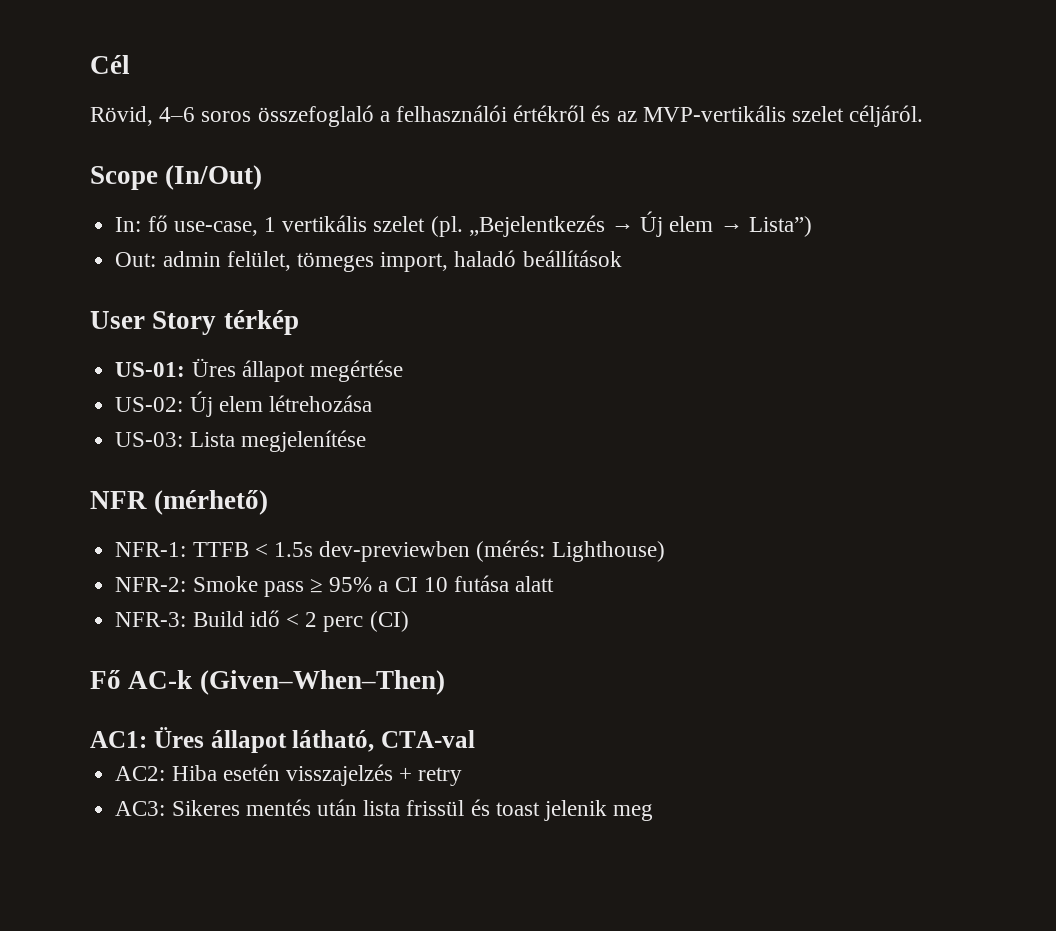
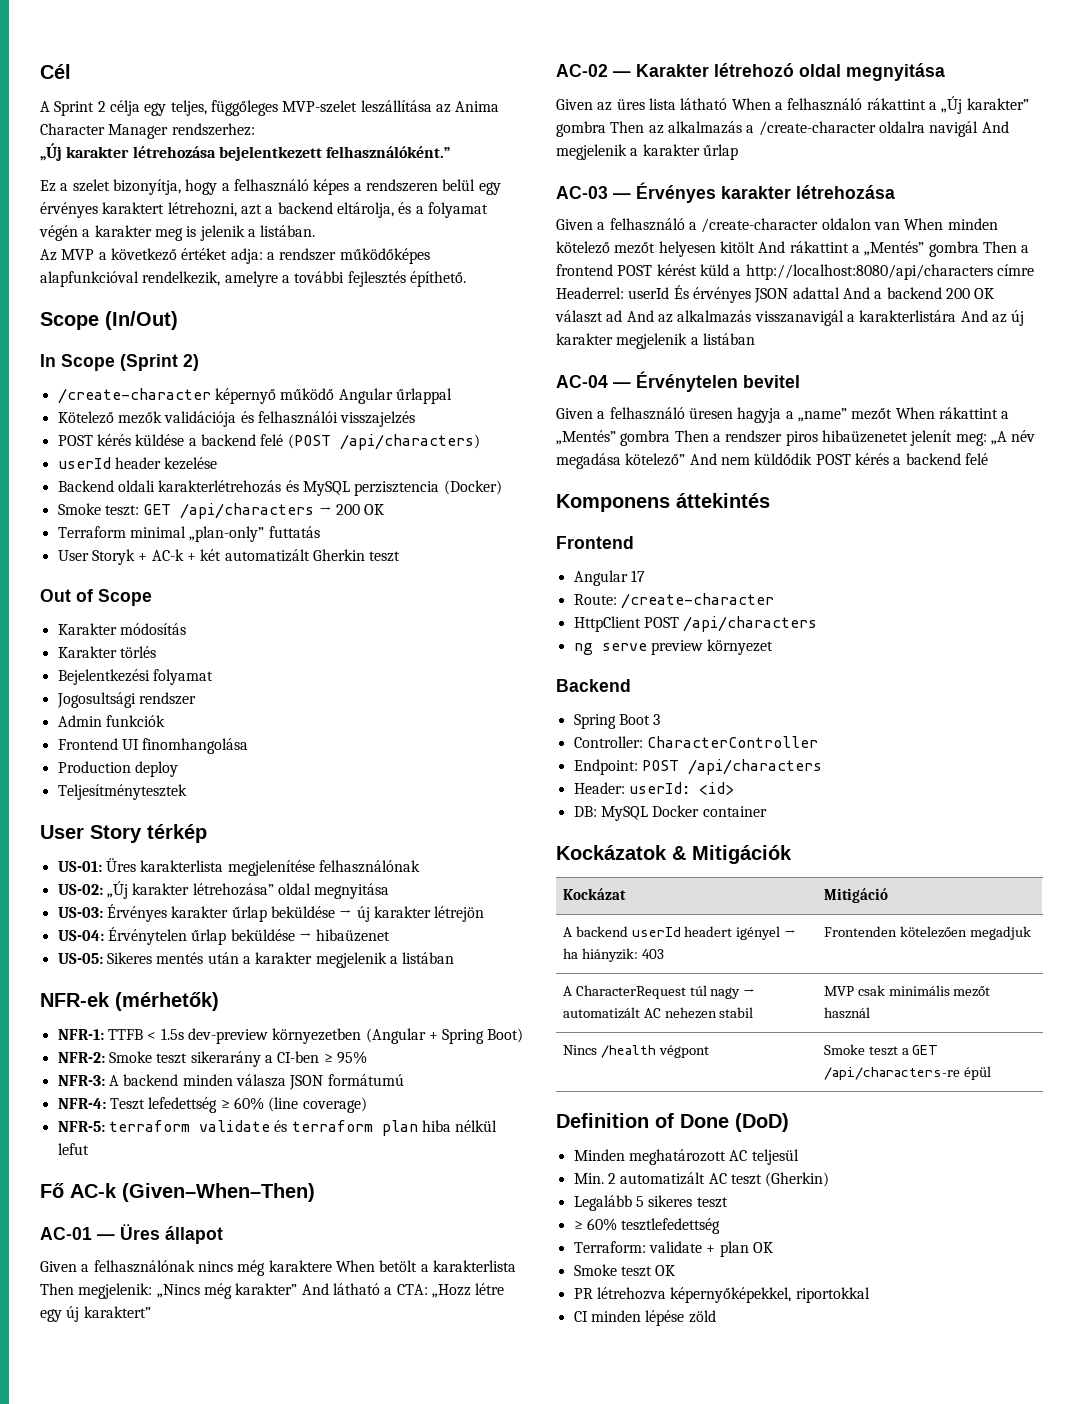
[90,105,924,127] [90,165,263,190] [115,211,812,237] [115,250,622,272] Rövid, 4–6 soros összefoglaló a felhasználói értékről és az MVP-vertikális szelet céljáról. // Scope (In/Out) // In: fő use‑case, 1 vertikális szelet (pl. „Bejelentkezés → Új elem → Lista”) // Out: admin felület, tömeges import, haladó beállítások -> [40,100,500,116] [40,123,255,139] [40,143,451,161] [40,179,501,195] [40,202,488,218] [39,225,316,241] [40,248,430,264] [40,271,466,287] [40,311,178,330] [40,354,199,371] [57,388,452,404] [57,411,416,427] [57,434,480,450] [57,457,218,470] [57,480,502,496] [57,503,385,519] [57,526,320,542] [57,549,401,565] [40,589,152,606] [57,623,186,635] [57,646,156,658] [57,669,213,685] [56,692,196,708] [57,715,165,727] [57,738,249,754] [57,761,178,777] [57,784,187,800] A Sprint 2 célja egy teljes, függőleges MVP-szelet leszállítása az Anima Character Manager rendszerhez: // „Új karakter létrehozása bejelentkezett felhasználóként.” // Ez a szelet bizonyítja, hogy a felhasználó képes a rendszeren belül egy érvényes karaktert létrehozni, azt a backend eltárolja, és a folyamat végén a karakter meg is jelenik a listában. // Az MVP a következő értéket adja: a rendszer működőképes alapfunkcióval rendelkezik, amelyre a további fejlesztés építhető. // Scope (In/Out) // In Scope (Sprint 2) // /create-character képernyő működő Angular űrlappal // Kötelező mezők validációja és felhasználói visszajelzés // POST kérés küldése a backend felé (POST /api/characters) // userId header kezelése // Backend oldali karakterlétrehozás és MySQL perzisztencia (Docker) // Smoke teszt: GET /api/characters → 200 OK // Terraform minimal „plan-only” futtatás // User Storyk + AC-k + két automatizált Gherkin teszt // Out of Scope // Karakter módosítás // Karakter törlés // Bejelentkezési folyamat // Jogosultsági rendszer // Admin funkciók // Frontend UI finomhangolása // Production deploy // Teljesítménytesztek
[241,360,403,382] [115,391,372,417] [115,430,366,452] [90,490,269,515] [115,540,665,562] [115,575,555,597] [115,610,409,632] állapot megértése // US‑02: Új elem létrehozása // US‑03: Lista megjelenítése // NFR (mérhető) // NFR‑1: TTFB < 1.5s dev‑previewben (mérés: Lighthouse) // NFR‑2: Smoke pass ≥ 95% a CI 10 futása alatt // NFR‑3: Build idő < 2 perc (CI) -> [140,860,420,876] [57,881,390,899] [57,904,485,922] [57,927,391,945] [57,952,455,968] [40,992,219,1011] [57,1028,524,1044] [57,1051,367,1067] [57,1074,404,1090] [57,1097,367,1113] [57,1120,498,1136] [57,1143,89,1155] karakterlista megjelenítése felhasználónak // US-02: „Új karakter létrehozása” oldal megnyitása // US-03: Érvényes karakter űrlap beküldése → új karakter létrejön // US-04: Érvénytelen űrlap beküldése → hibaüzenet // US-05: Sikeres mentés után a karakter megjelenik a listában // NFR-ek (mérhetők) // NFR-1: TTFB < 1.5s dev-preview környezetben (Angular + Spring Boot) // NFR-2: Smoke teszt sikerarány a CI-ben ≥ 95% // NFR-3: A backend minden válasza JSON formátumú // NFR-4: Teszt lefedettség ≥ 60% (line coverage) // NFR-5: terraform validate és terraform plan hiba nélkül lefut
[90,727,475,753] [115,764,463,786] [115,799,654,821] AC1: Üres állapot látható, CTA-val // AC2: Hiba esetén visszajelzés + retry // AC3: Sikeres mentés után lista frissül és toast jelenik meg -> [40,1224,223,1244] [40,1260,516,1276] [40,1283,505,1299] [40,1306,151,1322] [556,63,945,81] [556,96,1029,114] [556,121,1009,137] [556,144,738,160] [556,182,895,203] [556,218,998,233] [556,241,1030,257] [556,264,1034,280] [556,285,995,303] [555,310,1025,326] [556,333,755,349] [556,371,800,392] [556,407,1010,423] [556,430,1036,446] [556,453,988,469] [556,493,770,512] [556,536,634,549] [573,570,645,586] [573,593,774,609] [573,616,818,632] [573,639,774,655] [556,679,631,692] [573,714,661,729] [573,736,818,748] [573,759,822,775] [573,782,734,795] [573,805,767,821] [556,845,792,864] [562,888,626,900] [823,888,888,903] [562,926,797,940] [562,948,664,962] [823,926,1031,940] [562,985,756,999] [562,1007,754,1019] [823,985,991,997] [823,1007,870,1019] [562,1045,709,1058] [823,1044,939,1056] [823,1066,991,1080] [556,1113,789,1132] [573,1149,799,1165] [573,1172,830,1187] [573,1195,728,1211] [573,1218,721,1234] [573,1241,773,1257] [573,1264,676,1277] [573,1287,870,1303] [573,1310,716,1326] AC-01 — Üres állapot // Given a felhasználónak nincs még karaktere When betölt a karakterlista Then megjelenik: „Nincs még karakter” And látható a CTA: „Hozz létre egy új karaktert” // AC-02 — Karakter létrehozó oldal megnyitása // Given az üres lista látható When a felhasználó rákattint a „Új karakter” gombra Then az alkalmazás a /create-character oldalra navigál And megjelenik a karakter űrlap // AC-03 — Érvényes karakter létrehozása // Given a felhasználó a /create-character oldalon van When minden kötelező mezőt helyesen kitölt And rákattint a „Mentés” gombra Then a frontend POST kérést küld a http://localhost:8080/api/characters címre Headerrel: userId És érvényes JSON adattal And a backend 200 OK választ ad And az alkalmazás visszanavigál a karakterlistára And az új karakter megjelenik a listában // AC-04 — Érvénytelen bevitel // Given a felhasználó üresen hagyja a „name” mezőt When rákattint a „Mentés” gombra Then a rendszer piros hibaüzenetet jelenít meg: „A név megadása kötelező” And nem küldődik POST kérés a backend felé // Komponens áttekintés // Frontend // Angular 17 // Route: /create-character // HttpClient POST /api/characters // ng serve preview környezet // Backend // Spring Boot 3 // Controller: CharacterController // Endpoint: POST /api/characters // Header: userId: <id> // DB: MySQL Docker container // Kockázatok & Mitigációk // Kockázat | Mitigáció // A backend userId headert igényel → ha hiányzik: 403 | Frontenden kötelezően megadjuk // A CharacterRequest túl nagy → automatizált AC nehezen stabil | MVP csak minimális mezőt használ // Nincs /health végpont | Smoke teszt a GET /api/characters-re épül // Definition of Done (DoD) // Minden meghatározott AC teljesül // Min. 2 automatizált AC teszt (Gherkin) // Legalább 5 sikeres teszt // ≥ 60% tesztlefedettség // Terraform: validate + plan OK // Smoke teszt OK // PR létrehozva képernyőképekkel, riportokkal // CI minden lépése zöld

